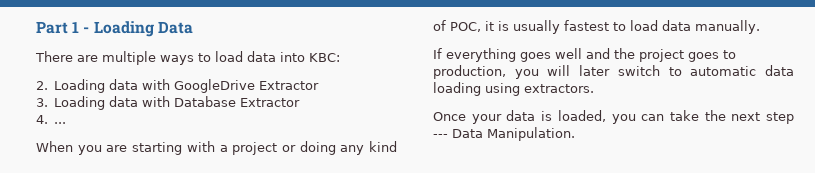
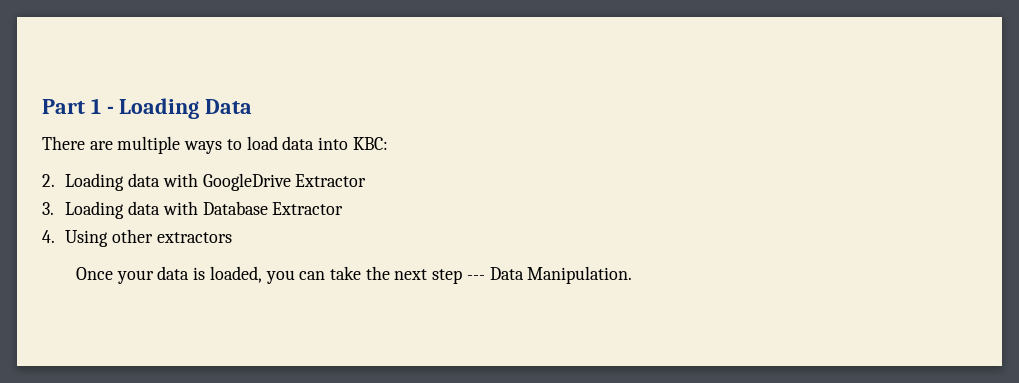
[54,122,67,124] [36,141,397,155] [433,20,760,34] [433,48,736,62] [433,65,794,79] [433,82,594,96] ... // When you are starting with a project or doing any kind of POC, it is usually fastest to load data manually. // If everything goes well and the project goes to production, you will later switch to automatic data loading using extractors. -> [65,229,232,247] Using other extractors

